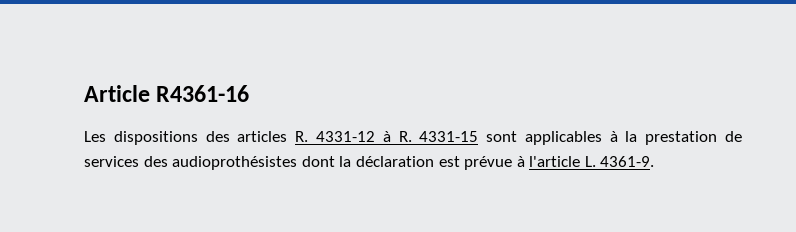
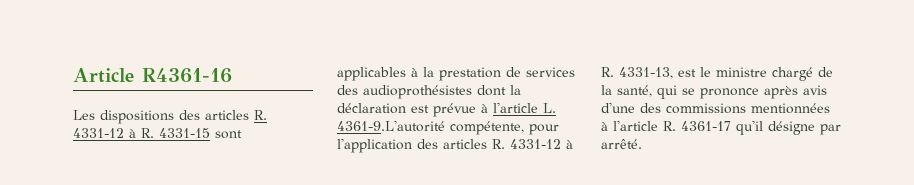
[600,156,655,167] 4361-9. -> [337,120,559,135] [337,138,573,153] [601,67,833,81] [601,85,827,99] [601,102,830,114] [601,120,841,135] [601,139,642,149] 4361-9.L'autorité compétente, pour l'application des articles R. 4331-12 à R. 4331-13, est le ministre chargé de la santé, qui se prononce après avis d'une des commissions mentionnées à l'article R. 4361-17 qu'il désigne par arrêté.

